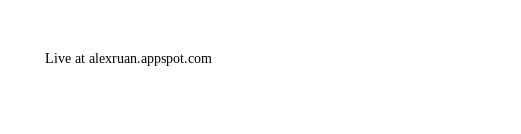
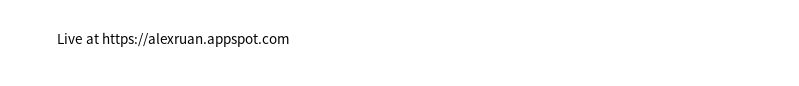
[89,53,212,66] alexruan.appspot.com -> [102,32,291,47] https://alexruan.appspot.com

